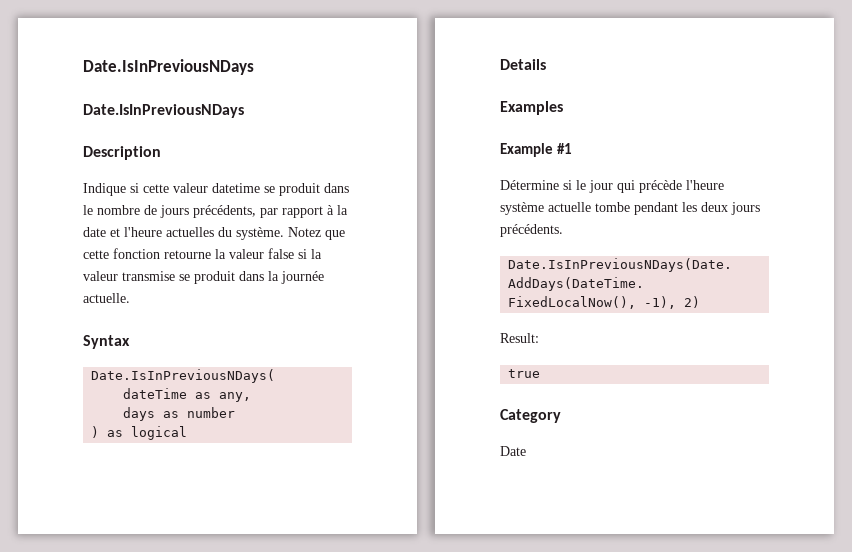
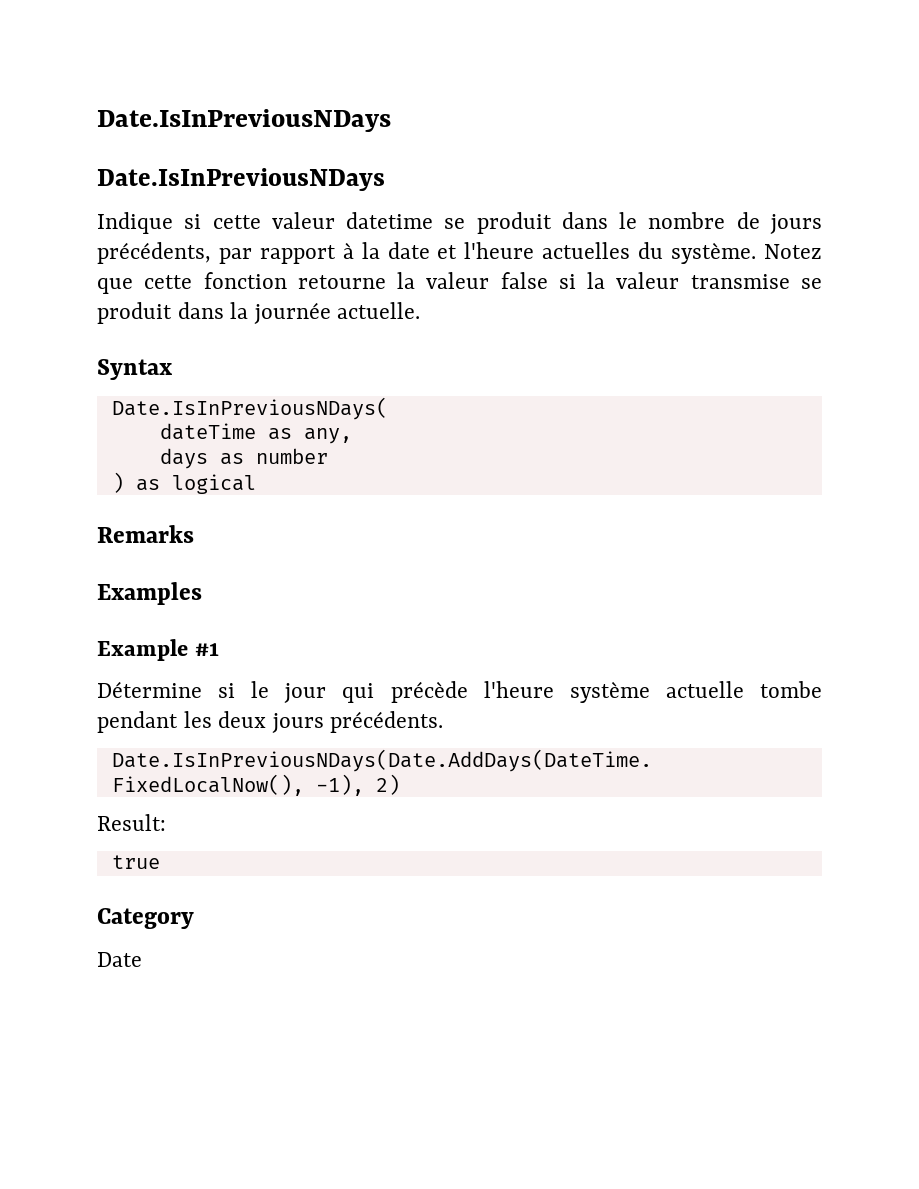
[83,146,161,160] // Description -> (385, 179) none
[500,59,546,70] Details -> [97,525,194,543] Remarks

